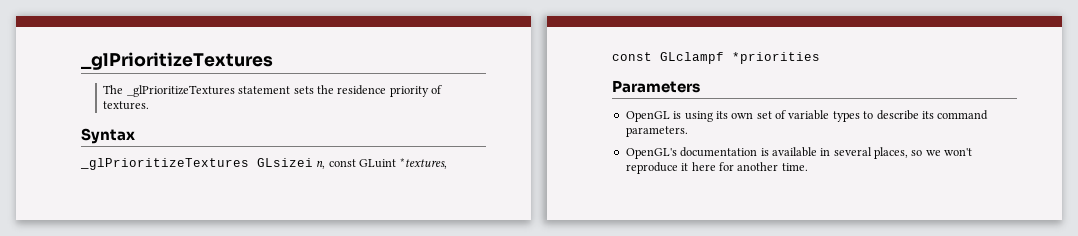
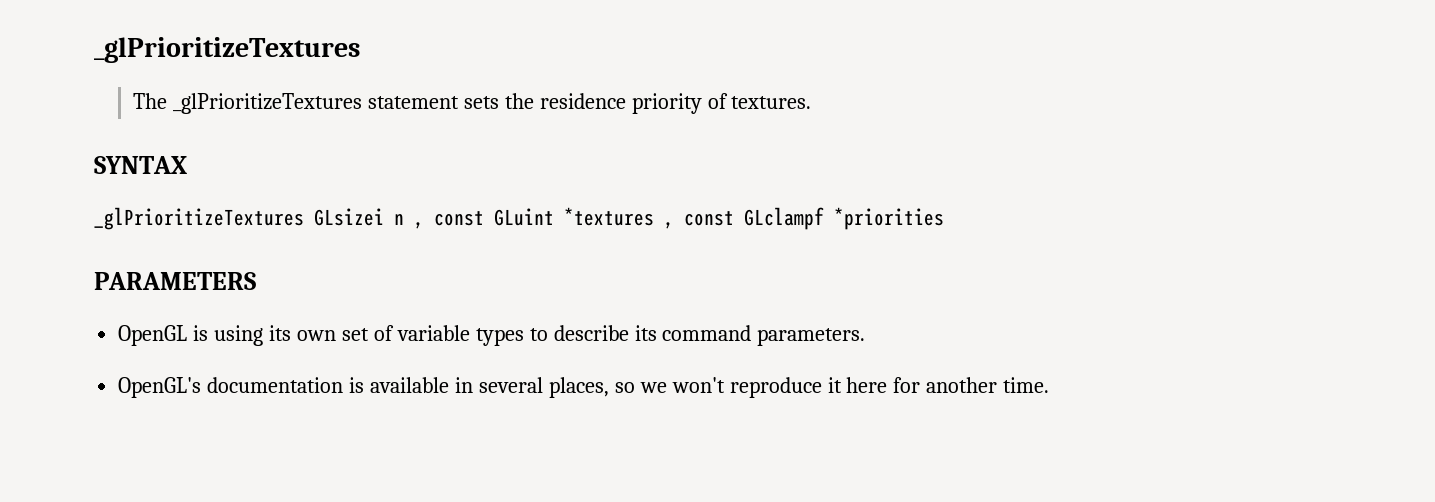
[81,128,135,144] Syntax -> [94,156,187,174] SYNTAX
[316,158,447,169] n, const GLuint *textures, -> [394,207,674,229] n , const GLuint *textures ,
[612,80,700,93] Parameters -> [94,272,256,290] PARAMETERS

